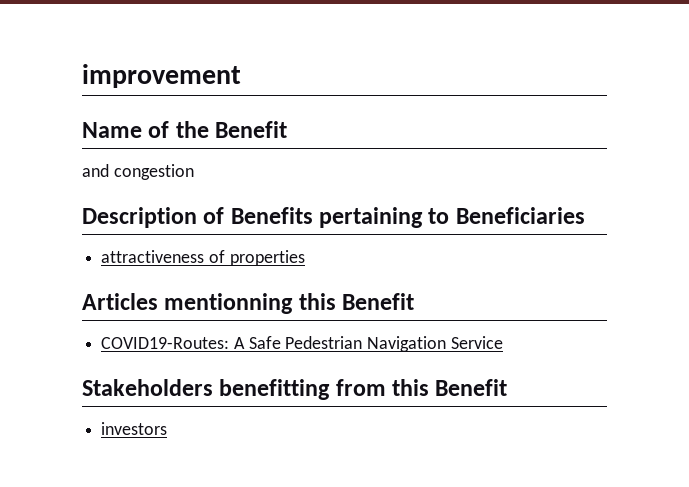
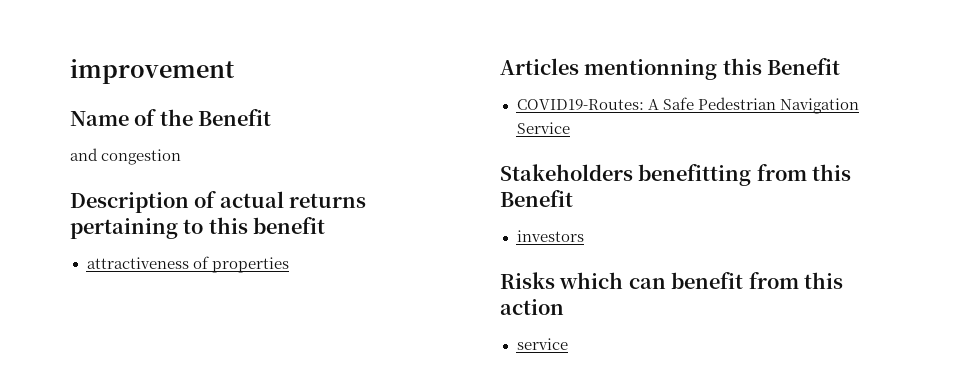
[230,207,585,228] Benefits pertaining to Beneficiaries -> [219,191,367,208] [70,217,326,239] actual returns pertaining to this benefit
(168, 428) none -> [500,272,843,289] [500,299,564,315] [516,338,568,350] // Risks which can benefit from this action // service

